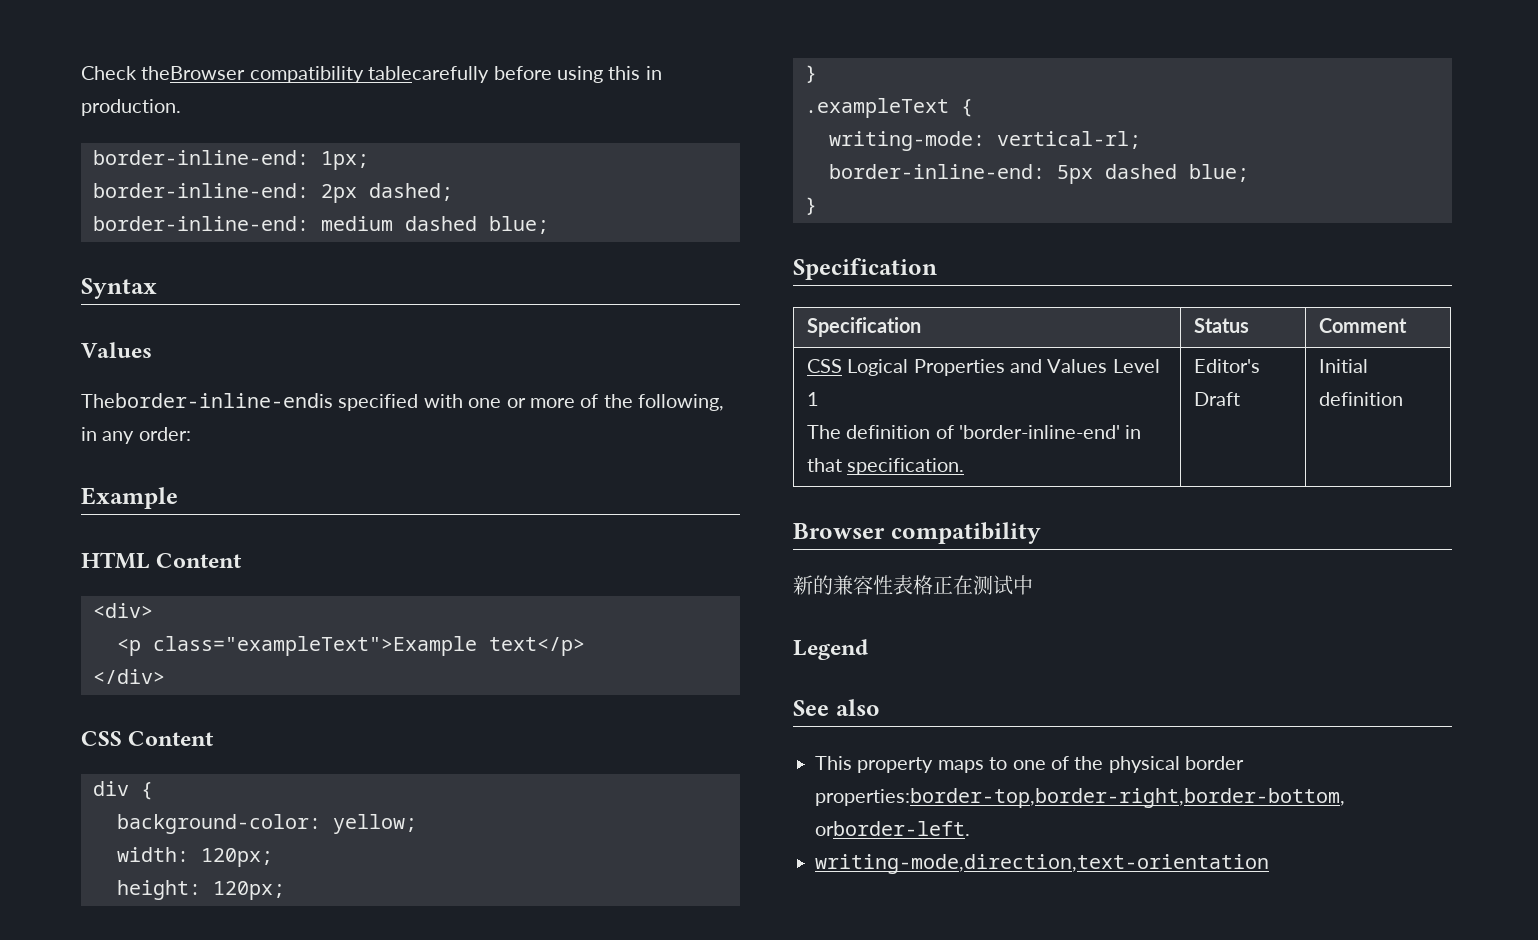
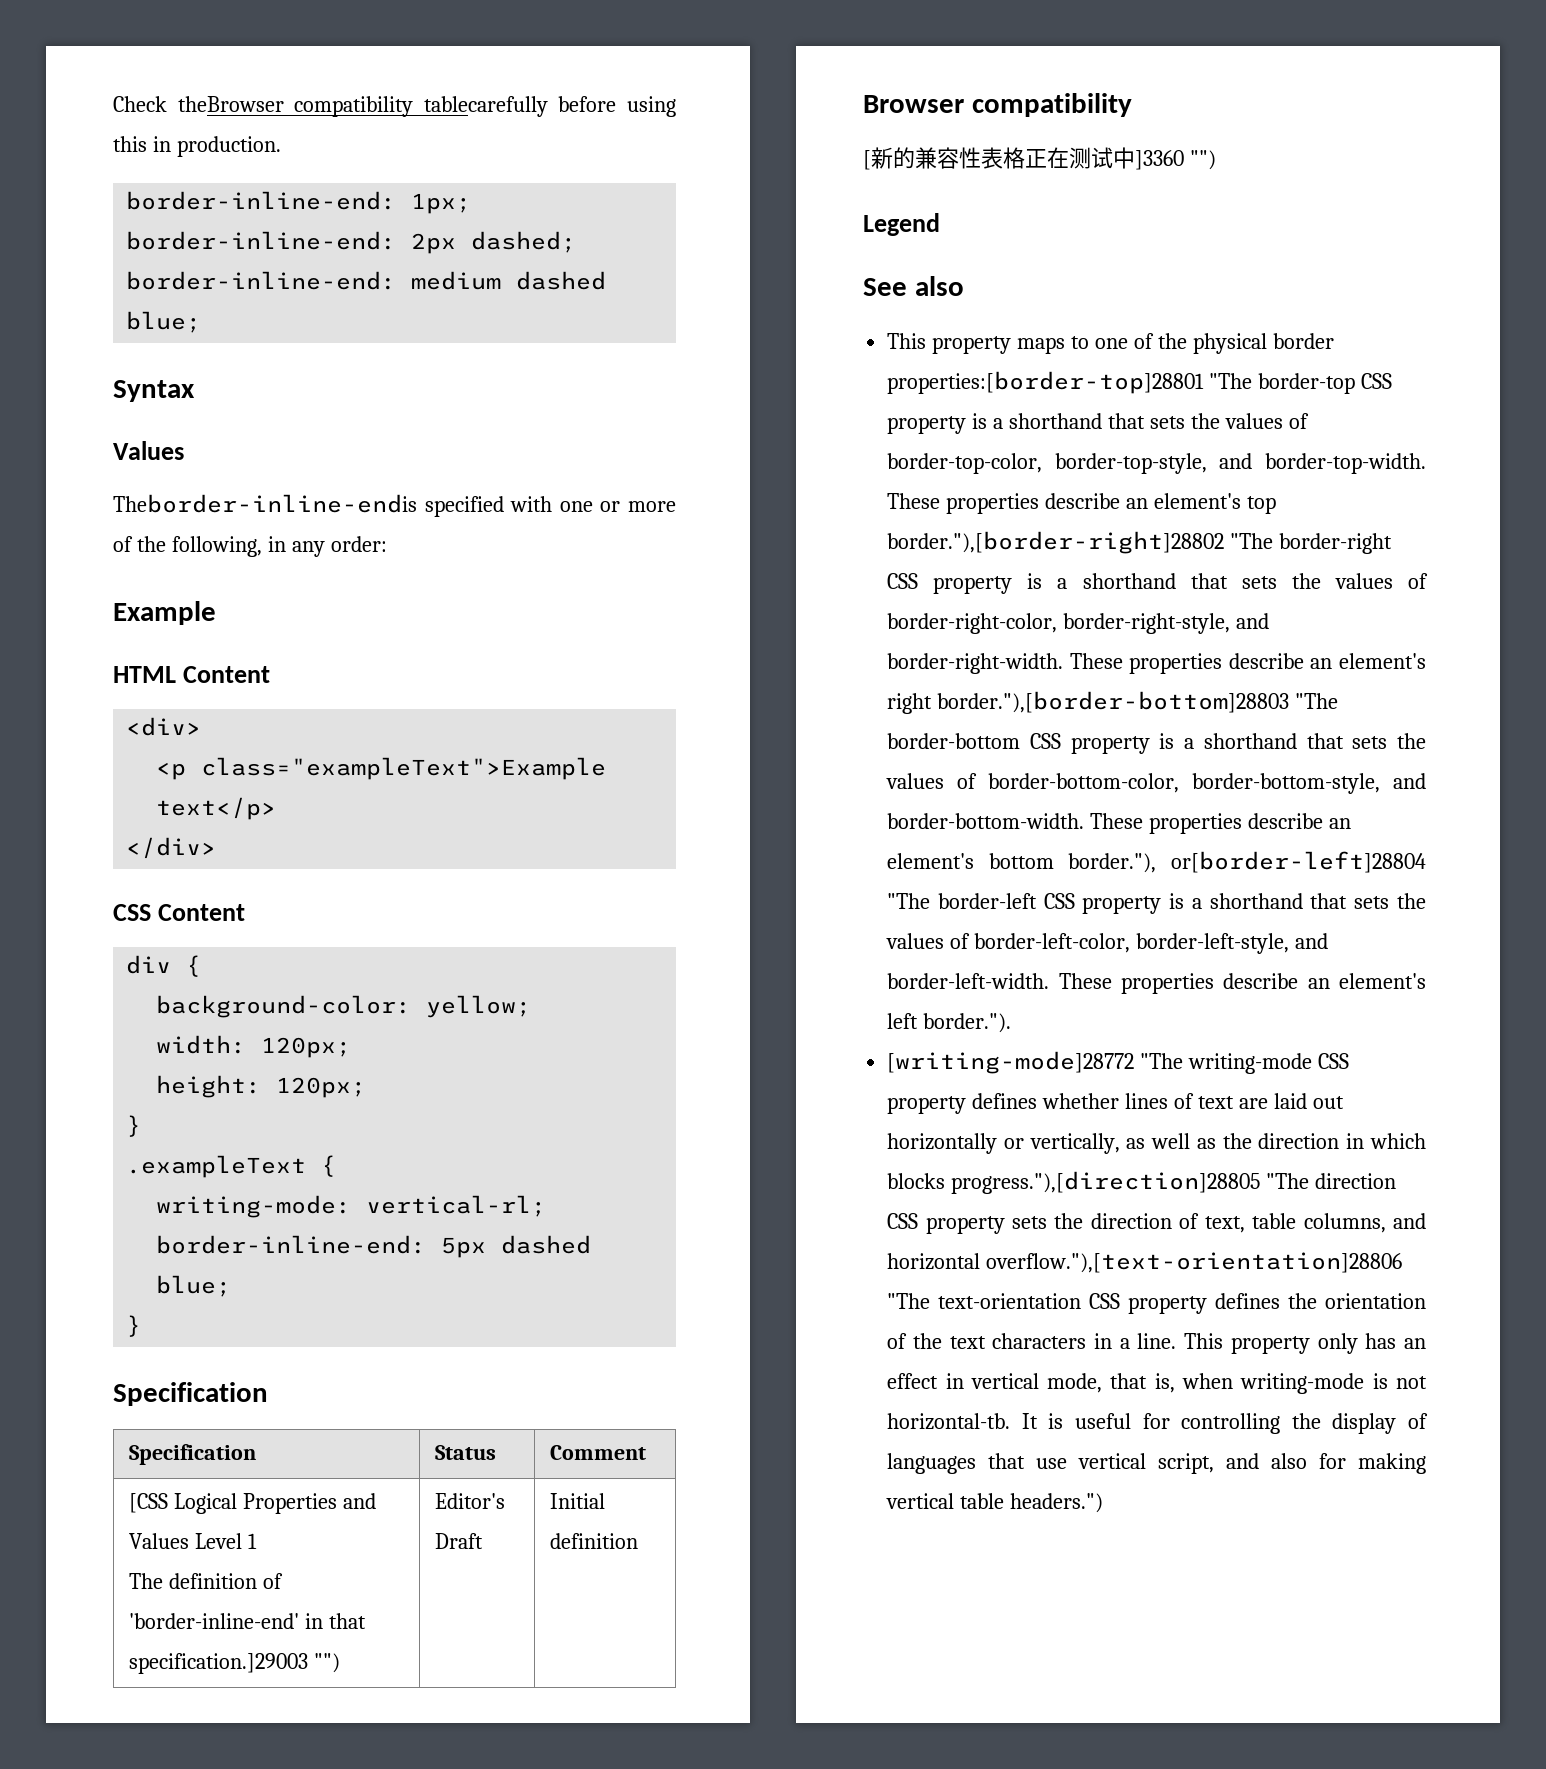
[806,359,842,373] CSS -> [129,1493,169,1513] [CSS
[847,458,965,475] specification. -> [129,1653,341,1674] specification.]29003 "")
(1041, 533) none -> [863,150,871,170] [
(1033, 585) none -> [1135,150,1216,170] ]3360 "")
[815,788,1345,808] [815,821,970,836] [815,854,1269,874] properties:border-top,border-right,border-bottom, orborder-left. // writing-mode,direction,text-orientation -> [887,371,1393,394] [887,413,1309,434] [887,453,1426,474] [887,493,1276,514] [887,531,1393,554] [887,573,1428,594] [887,613,1270,634] [887,653,1426,674] [887,691,1339,714] [887,733,1426,754] [886,773,1426,794] [887,813,1351,834] [887,851,1426,873] [887,893,1426,914] [886,933,1328,954] [887,973,1426,994] [887,1013,1012,1033] [887,1051,1350,1074] [887,1093,1344,1114] [887,1133,1426,1154] [887,1171,1397,1194] [887,1213,1426,1234] [887,1252,1403,1273] [887,1293,1426,1314] [887,1333,1426,1354] [887,1373,1427,1394] [887,1413,1428,1434] [887,1453,1426,1474] [886,1493,1104,1513] properties:[border-top]28801 "The border-top CSS property is a shorthand that sets the values of border-top-color, border-top-style, and border-top-width. These properties describe an element's top border."),[border-right]28802 "The border-right CSS property is a shorthand that sets the values of border-right-color, border-right-style, and border-right-width. These properties describe an element's right border."),[border-bottom]28803 "The border-bottom CSS property is a shorthand that sets the values of border-bottom-color, border-bottom-style, and border-bottom-width. These properties describe an element's bottom border."), or[border-left]28804 "The border-left CSS property is a shorthand that sets the values of border-left-color, border-left-style, and border-left-width. These properties describe an element's left border."). // [writing-mode]28772 "The writing-mode CSS property defines whether lines of text are laid out horizontally or vertically, as well as the direction in which blocks progress."),[direction]28805 "The direction CSS property sets the direction of text, table columns, and horizontal overflow."),[text-orientation]28806 "The text-orientation CSS property defines the orientation of the text characters in a line. This property only has an effect in vertical mode, that is, when writing-mode is not horizontal-tb. It is useful for controlling the display of languages that use vertical script, and also for making vertical table headers.")

